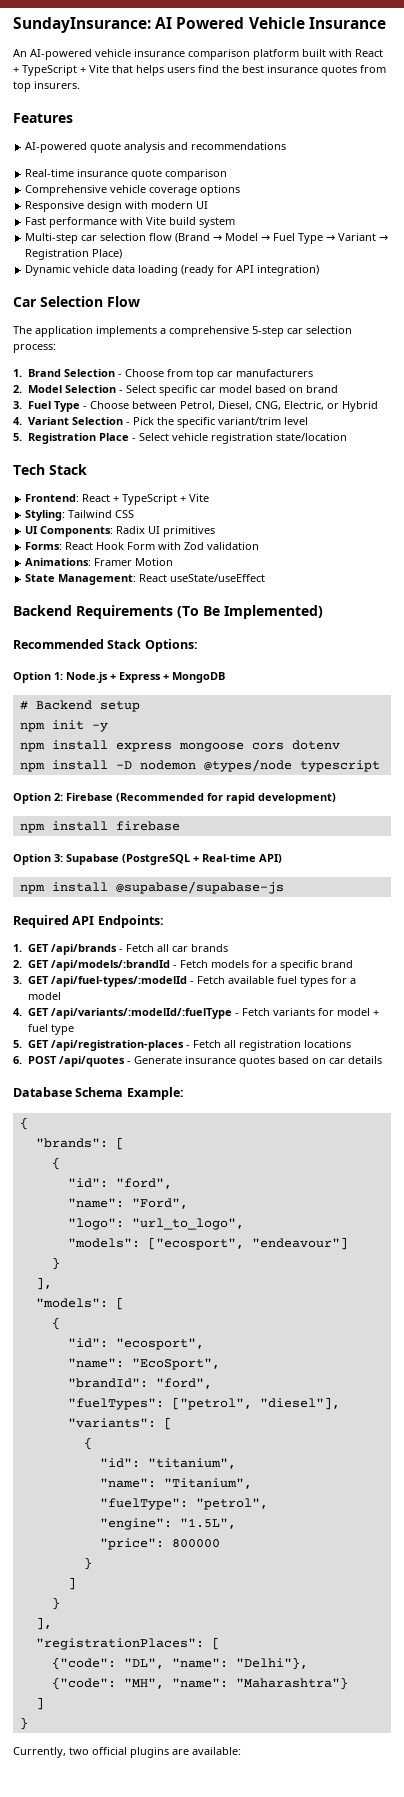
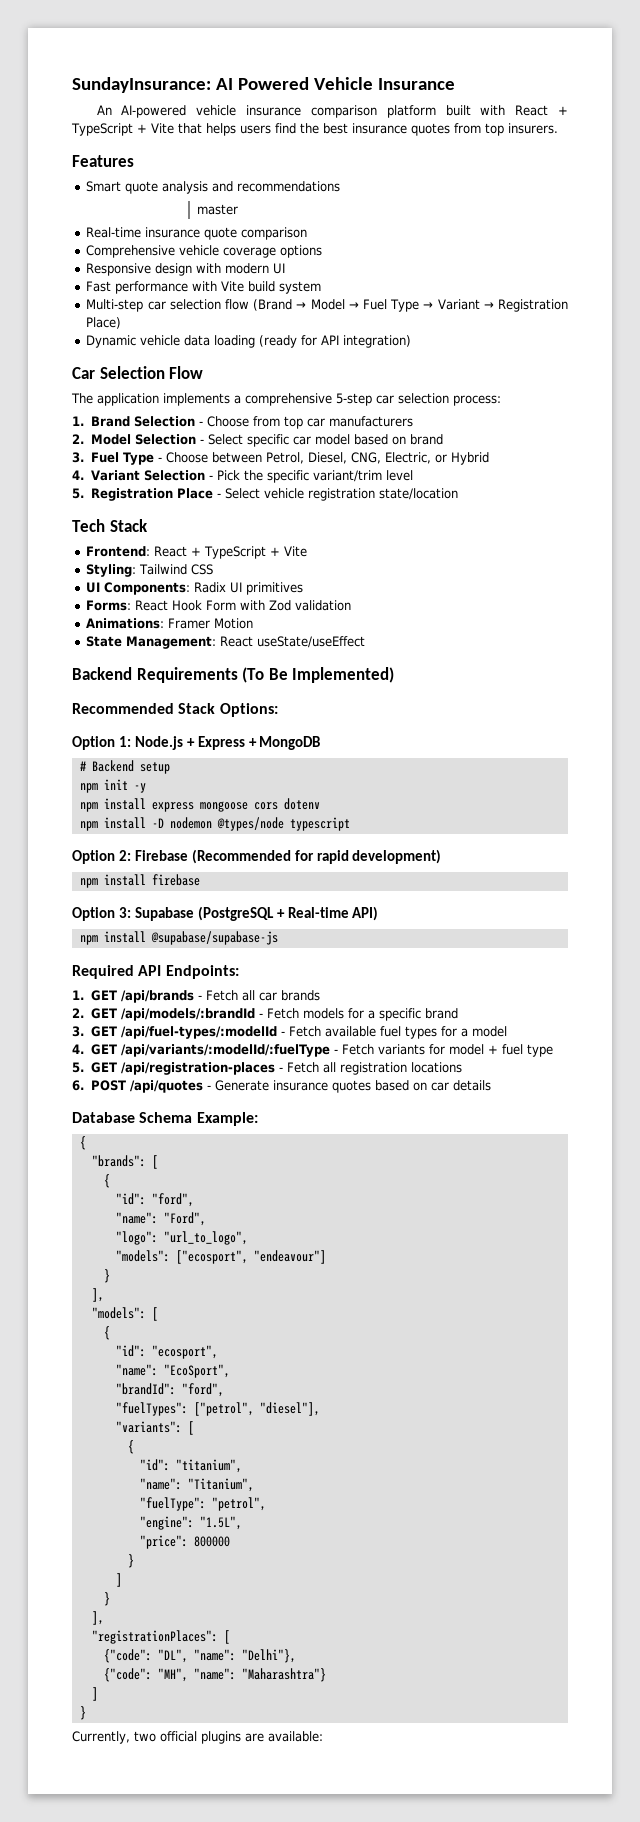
[25,142,88,153] AI-powered -> [86,181,122,192] Smart
(287, 146) none -> [197,204,239,215] // master

